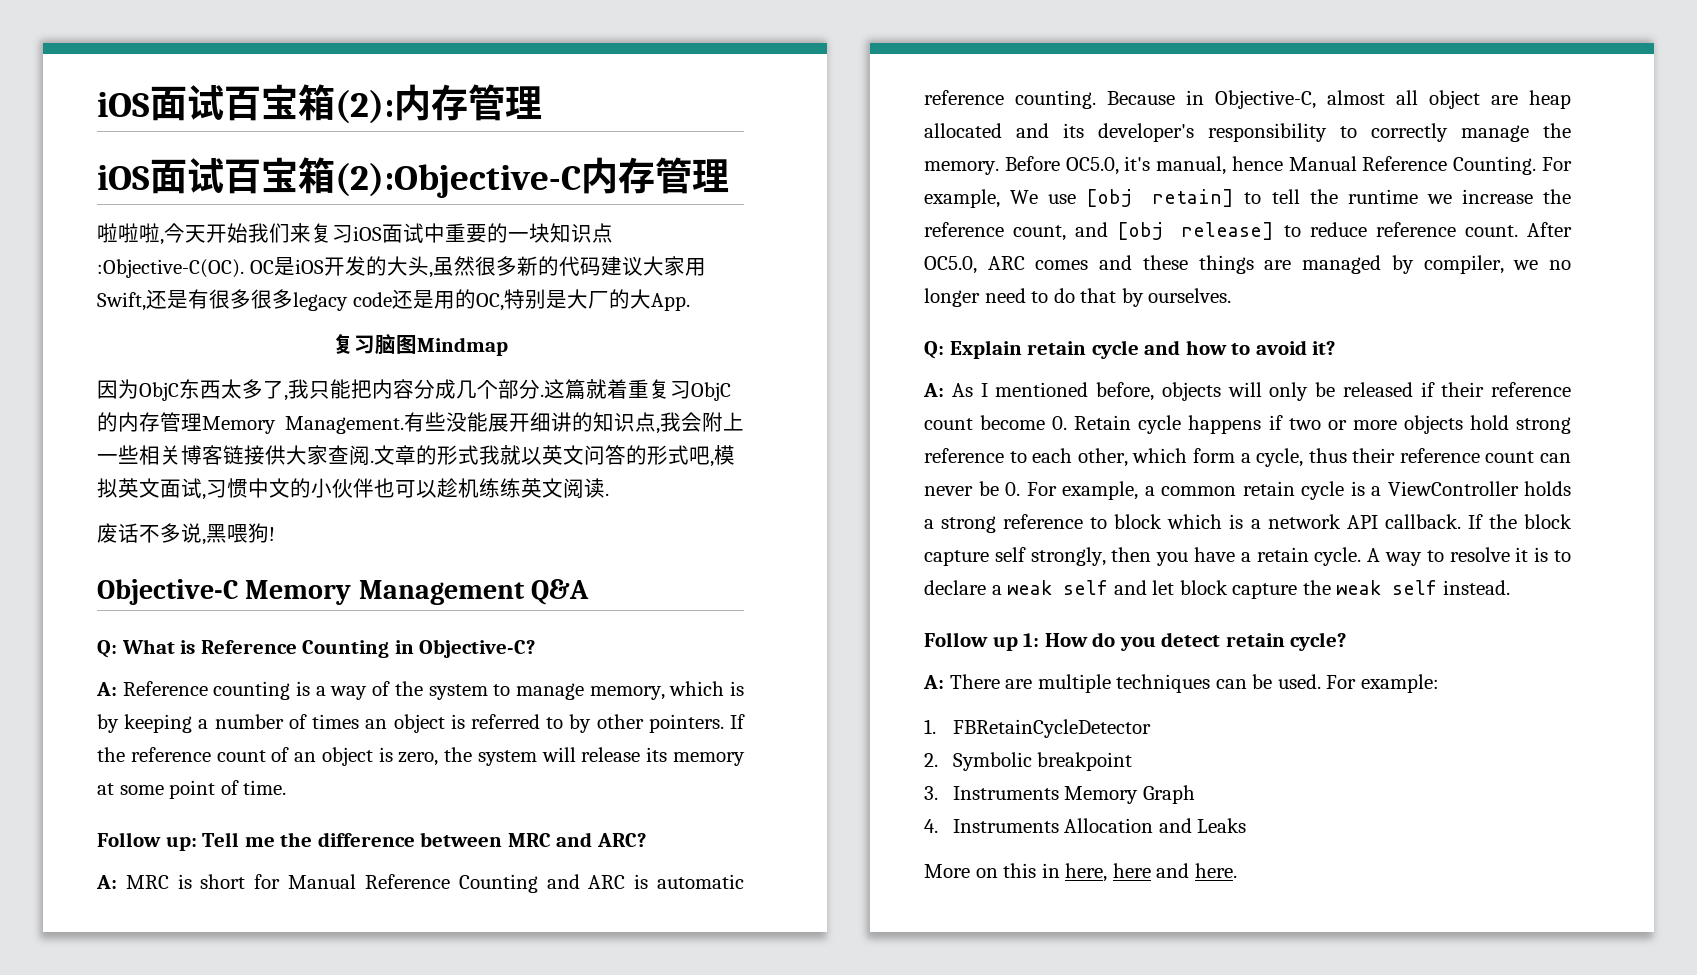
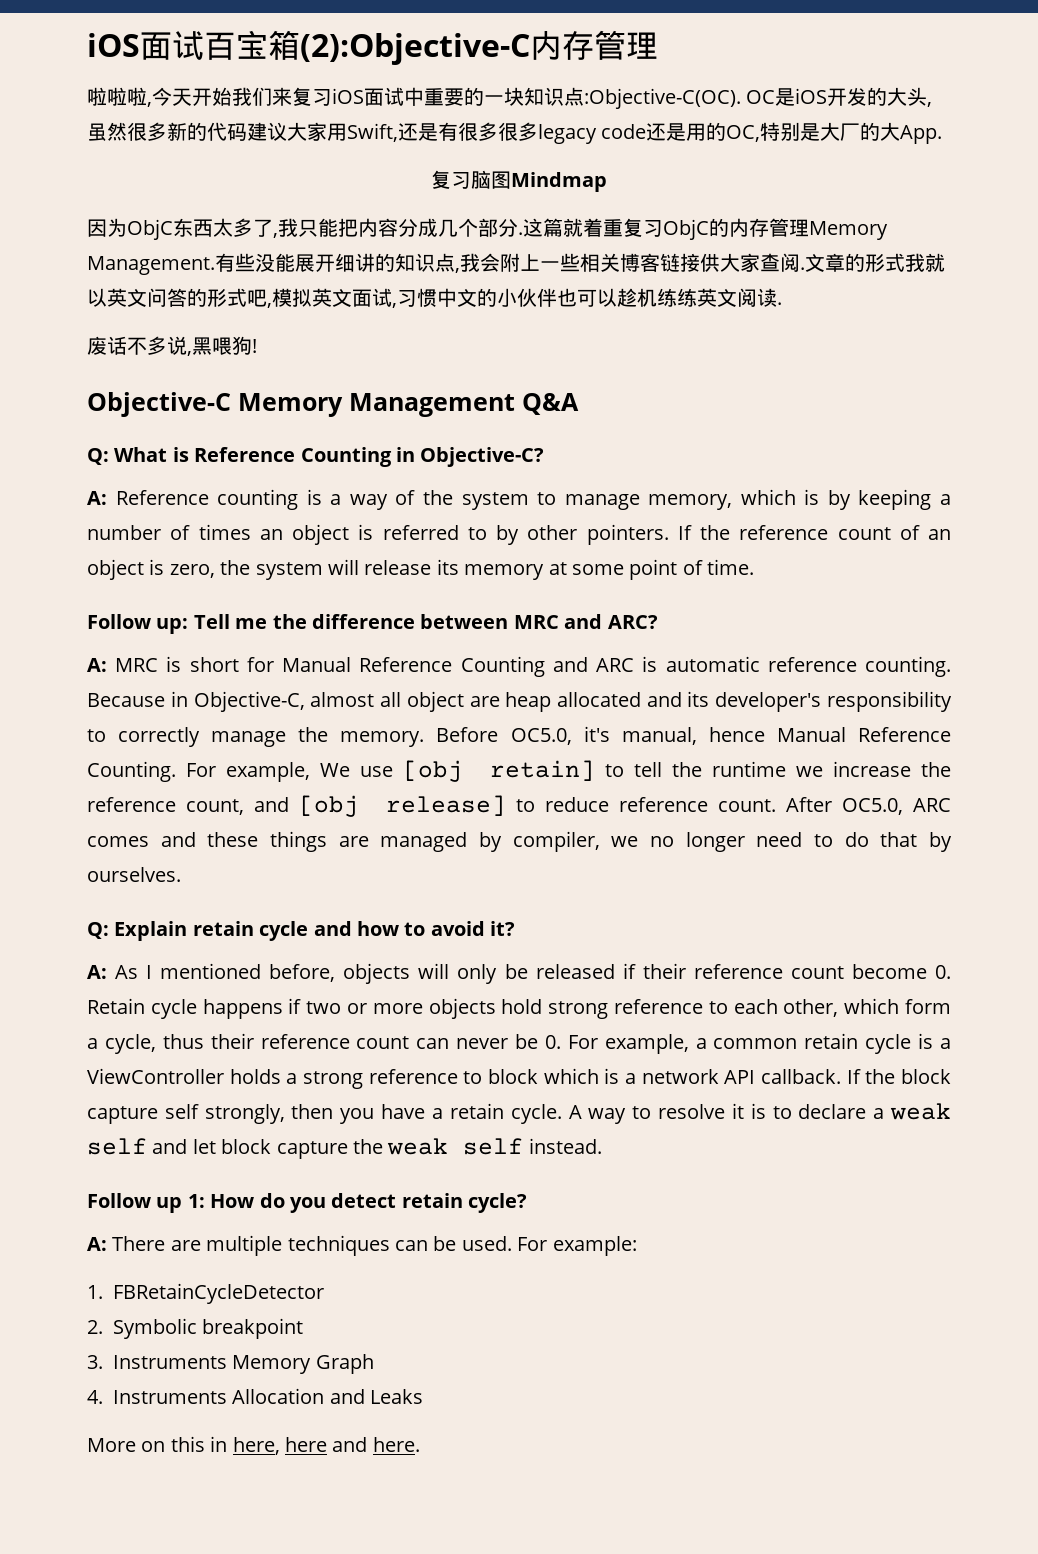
[97,84,542,124] [97,157,335,194] iOS面试百宝箱(2):内存管理 // iOS面试百宝箱 -> [87,30,300,60] iOS面试百宝箱

